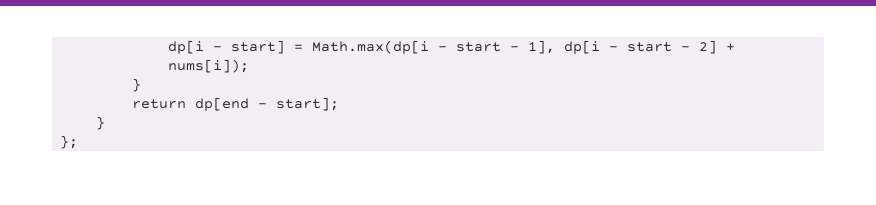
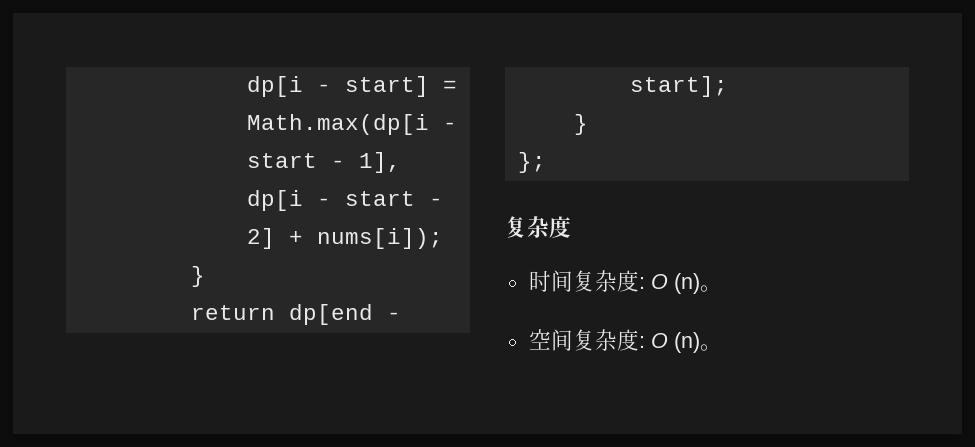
(78, 142) none -> [505,216,571,238] [528,270,722,294] [528,329,722,353] // 复杂度 // 时间复杂度: O (n)。 // 空间复杂度: O (n)。

